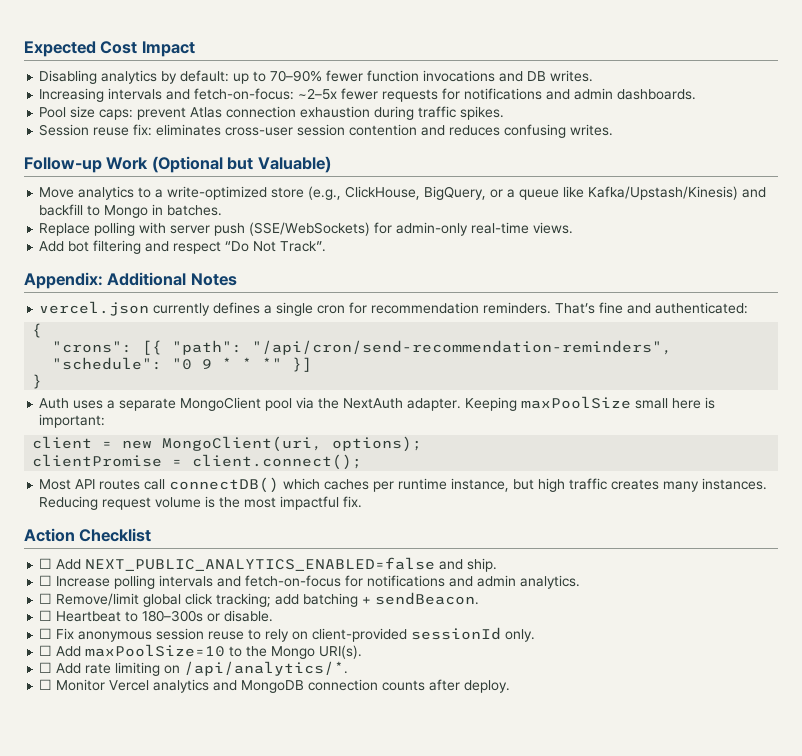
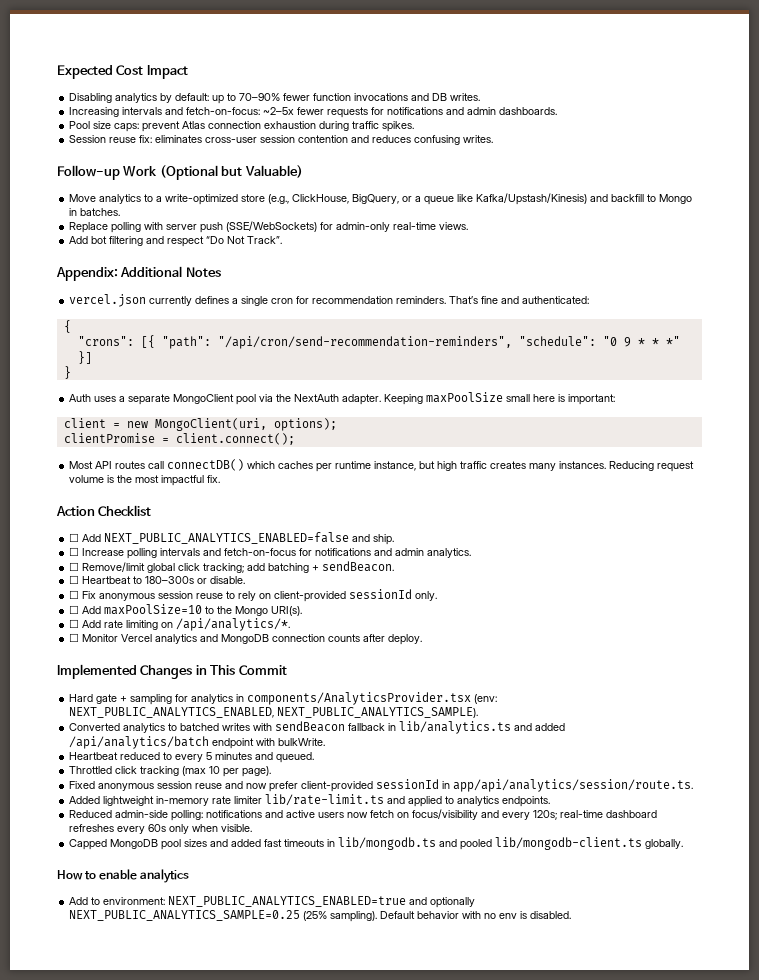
(511, 686) none -> [57,664,287,679] [69,692,498,705] [69,707,479,718] [69,721,566,734] [69,736,326,749] [69,752,315,763] [69,766,272,777] [69,779,694,792] [69,794,551,807] [69,809,658,821] [69,824,253,834] [69,837,684,850] [57,869,190,883] [69,896,476,908] [69,910,572,922] // Implemented Changes in This Commit // Hard gate + sampling for analytics in components/AnalyticsProvider.tsx (env: NEXT_PUBLIC_ANALYTICS_ENABLED, NEXT_PUBLIC_ANALYTICS_SAMPLE). // Converted analytics to batched writes with sendBeacon fallback in lib/analytics.ts and added /api/analytics/batch endpoint with bulkWrite. // Heartbeat reduced to every 5 minutes and queued. // Throttled click tracking (max 10 per page). // Fixed anonymous session reuse and now prefer client-provided sessionId in app/api/analytics/session/route.ts. // Added lightweight in-memory rate limiter lib/rate-limit.ts and applied to analytics endpoints. // Reduced admin-side polling: notifications and active users now fetch on focus/visibility and every 120s; real-time dashboard refreshes every 60s only when visible. // Capped MongoDB pool sizes and added fast timeouts in lib/mongodb.ts and pooled lib/mongodb-client.ts globally. // How to enable analytics // Add to environment: NEXT_PUBLIC_ANALYTICS_ENABLED=true and optionally NEXT_PUBLIC_ANALYTICS_SAMPLE=0.25 (25% sampling). Default behavior with no env is disabled.

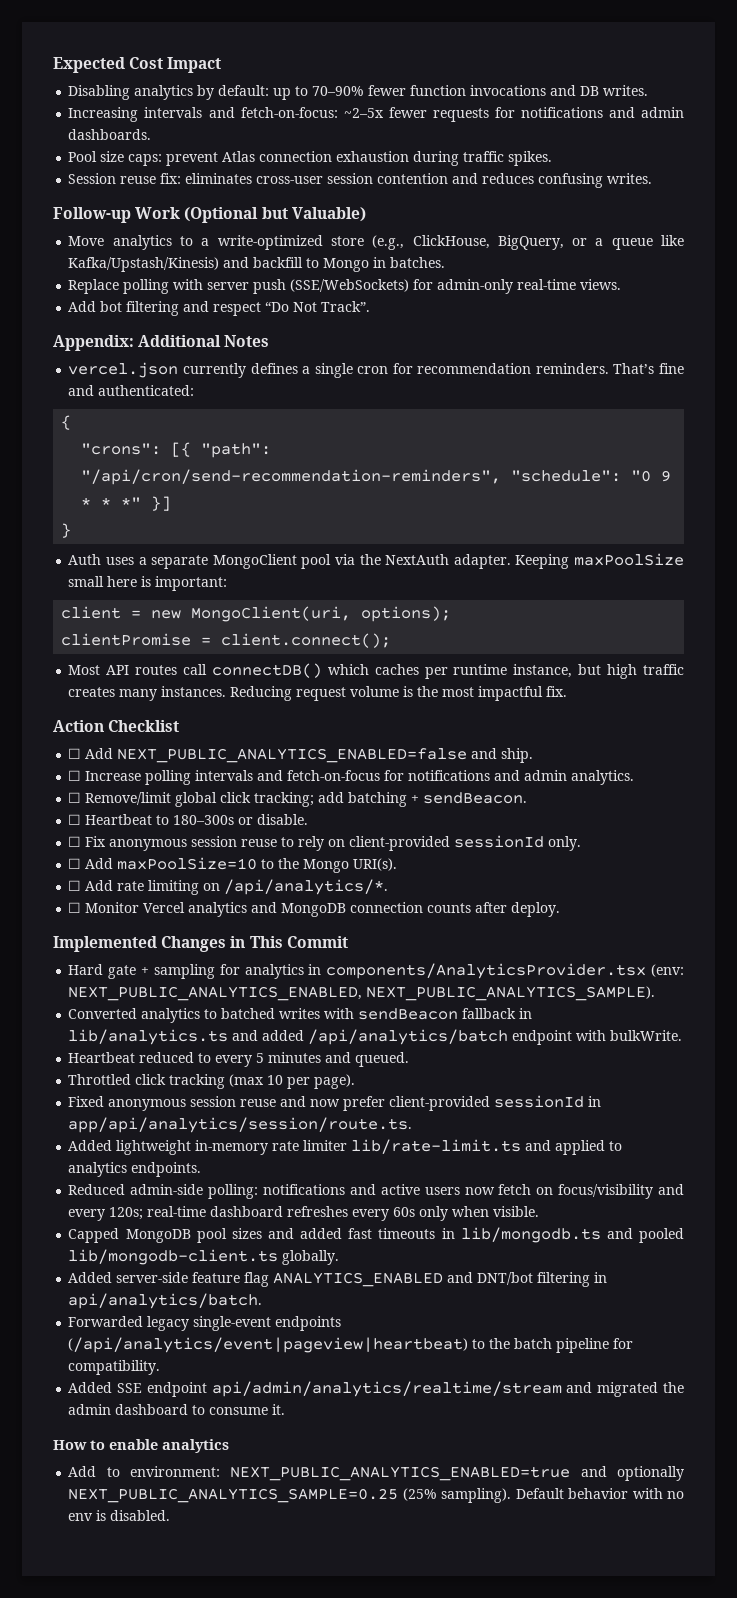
(684, 844) none -> [68,1272,608,1287] [68,1293,263,1309] [68,1316,342,1331] [68,1337,634,1353] [68,1360,161,1375] [68,1381,684,1397] [68,1404,286,1415] // Added server-side feature flag ANALYTICS_ENABLED and DNT/bot filtering in api/analytics/batch. // Forwarded legacy single-event endpoints (/api/analytics/event|pageview|heartbeat) to the batch pipeline for compatibility. // Added SSE endpoint api/admin/analytics/realtime/stream and migrated the admin dashboard to consume it.

